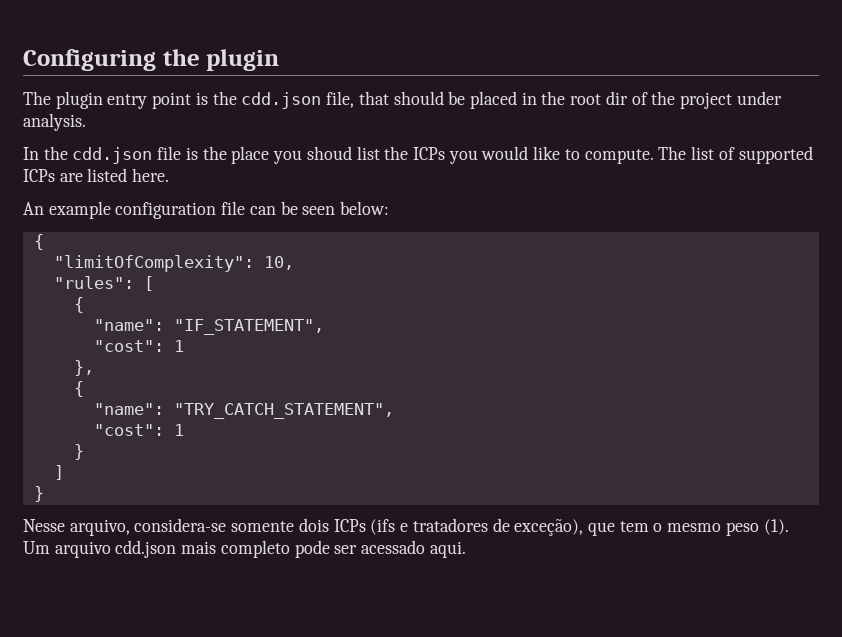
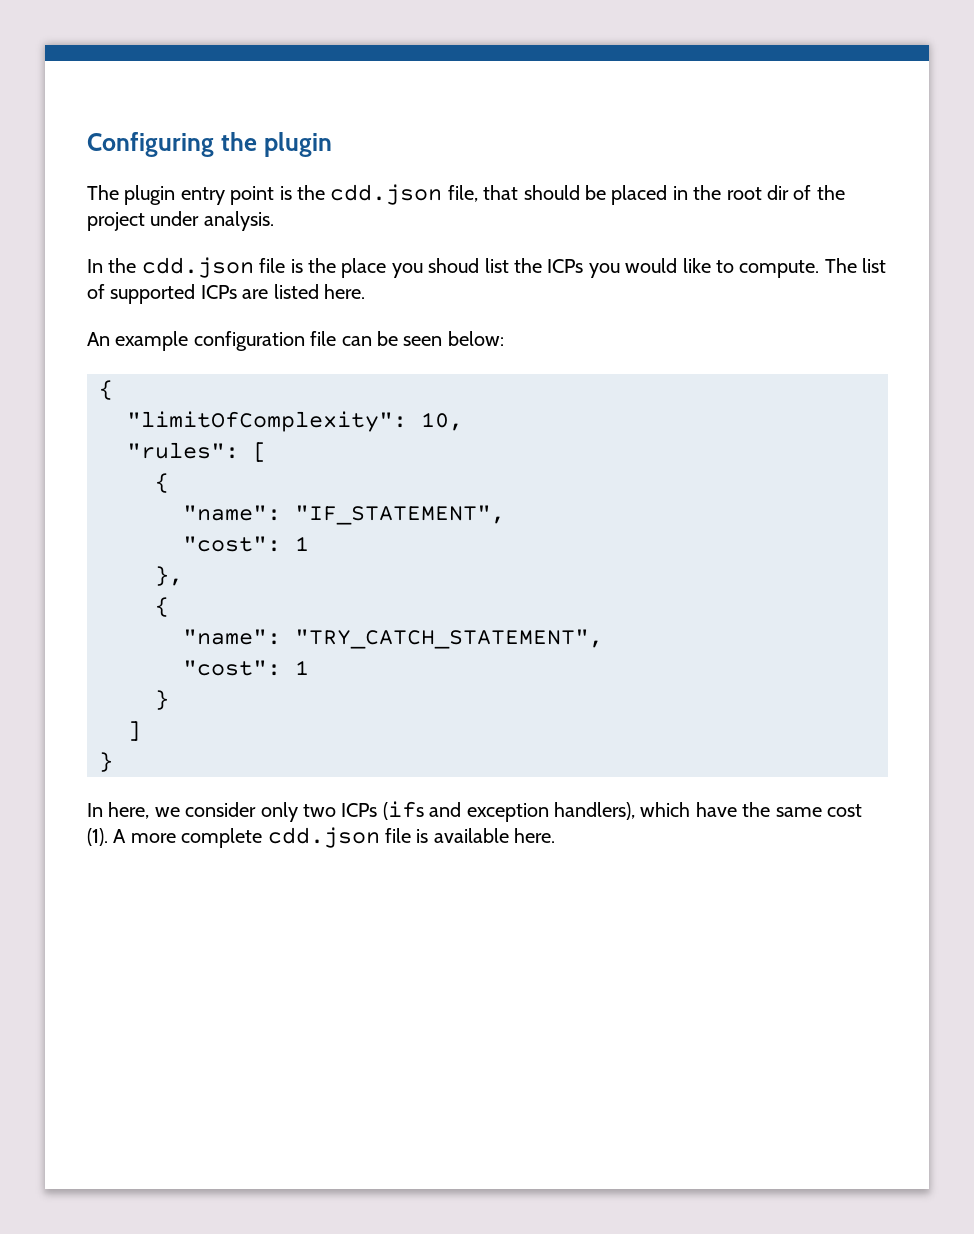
[23,518,789,536] [23,540,466,558] Nesse arquivo, considera-se somente dois ICPs (ifs e tratadores de exceção), que tem o mesmo peso (1). Um arquivo cdd.json mais completo pode ser acessado aqui. -> [87,801,862,822] [87,827,556,848] In here, we consider only two ICPs (ifs and exception handlers), which have the same cost (1). A more complete cdd.json file is available here.

